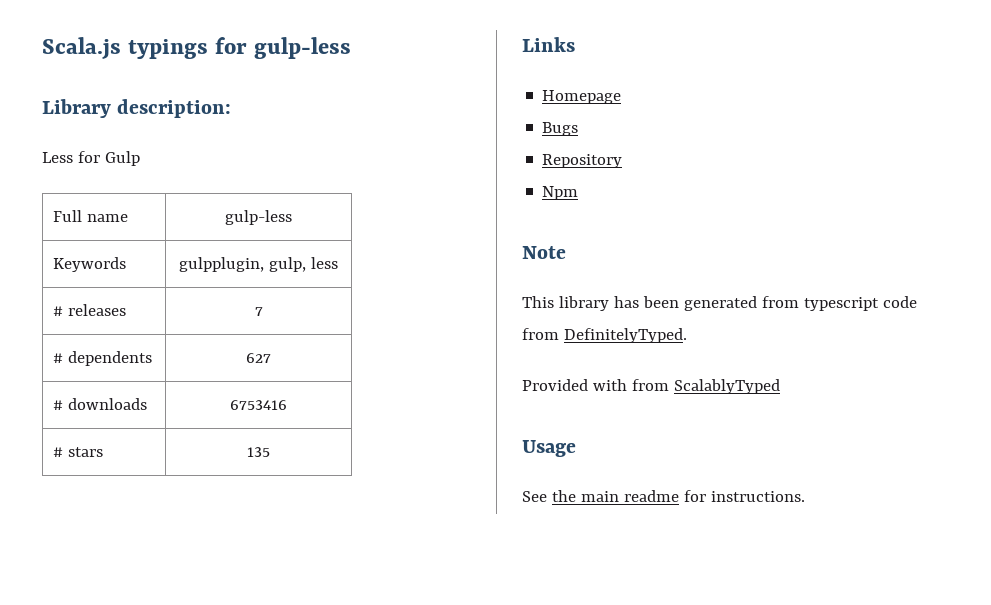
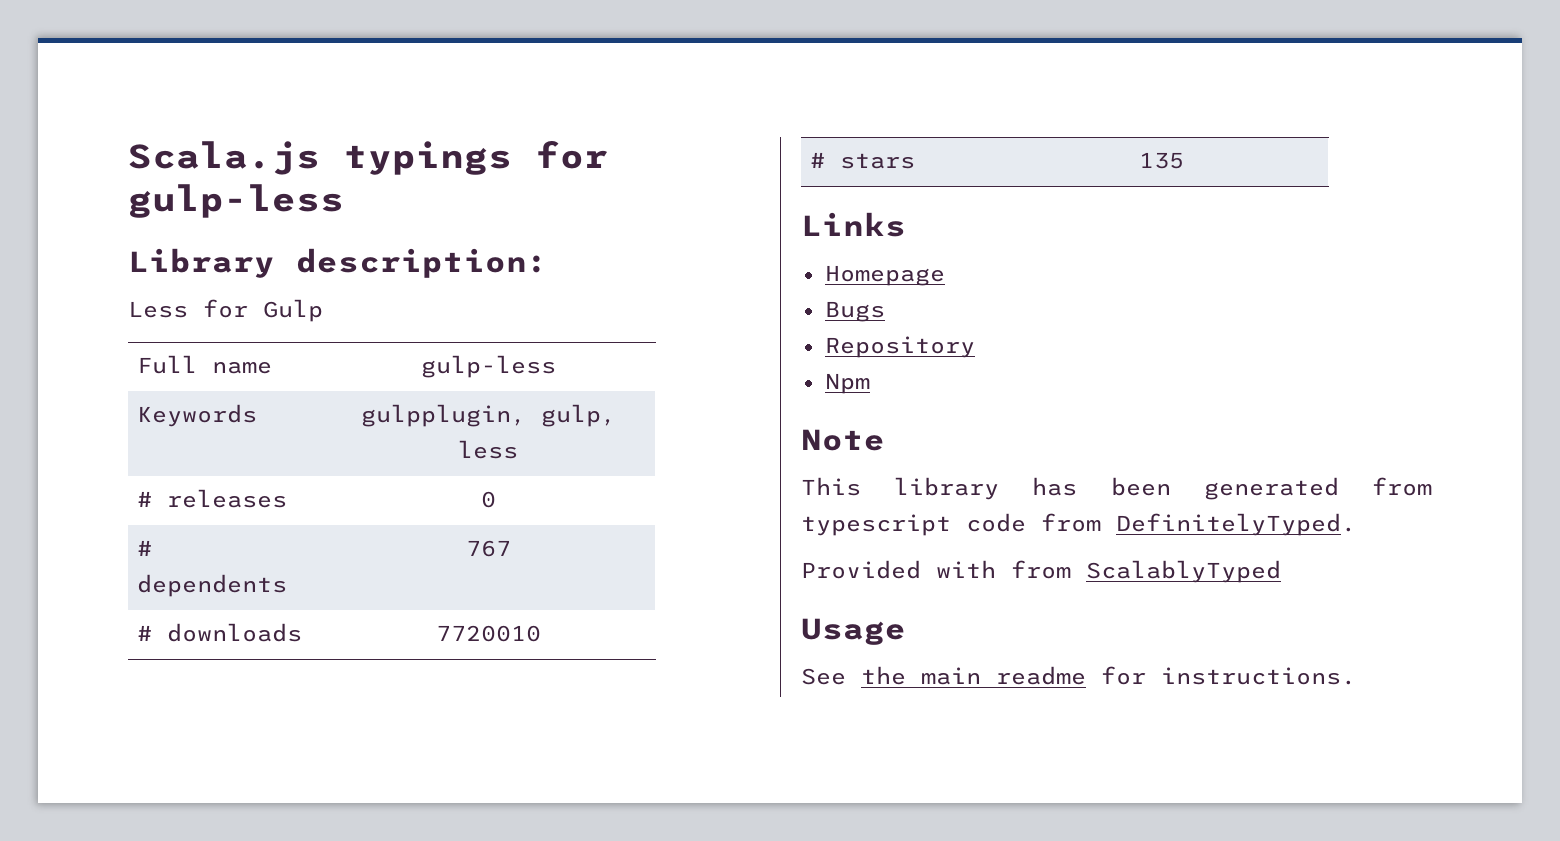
[254,307,263,316] 7 -> [480,491,496,508] 0
[246,353,271,363] 627 -> [465,540,511,557] 767
[230,400,287,410] 6753416 -> [435,625,541,642] 7720010

